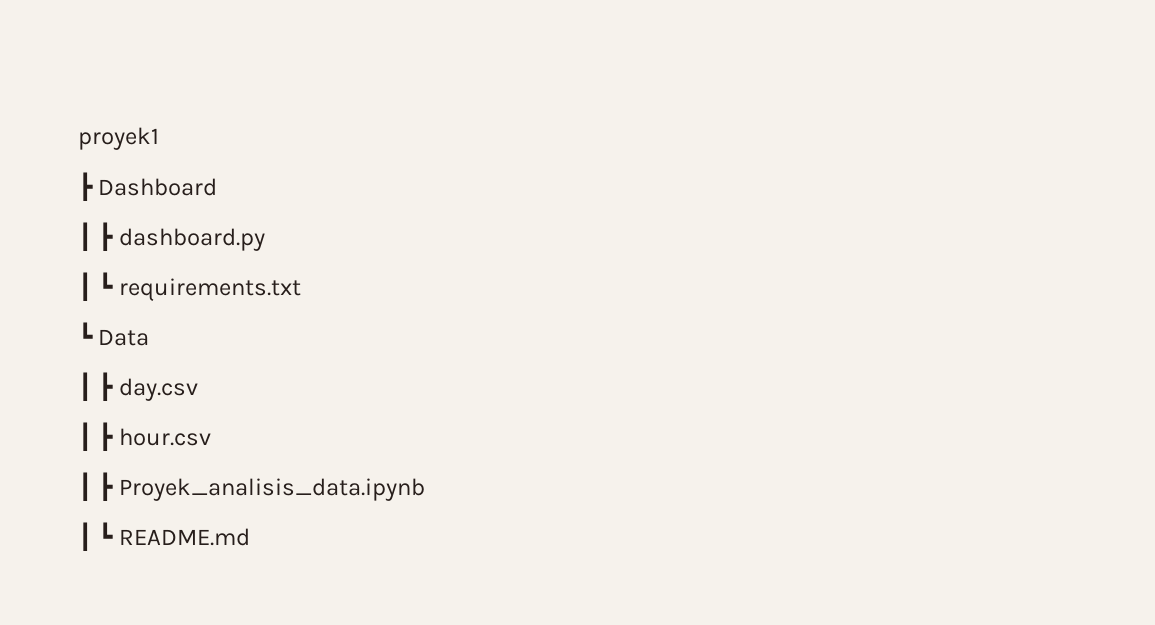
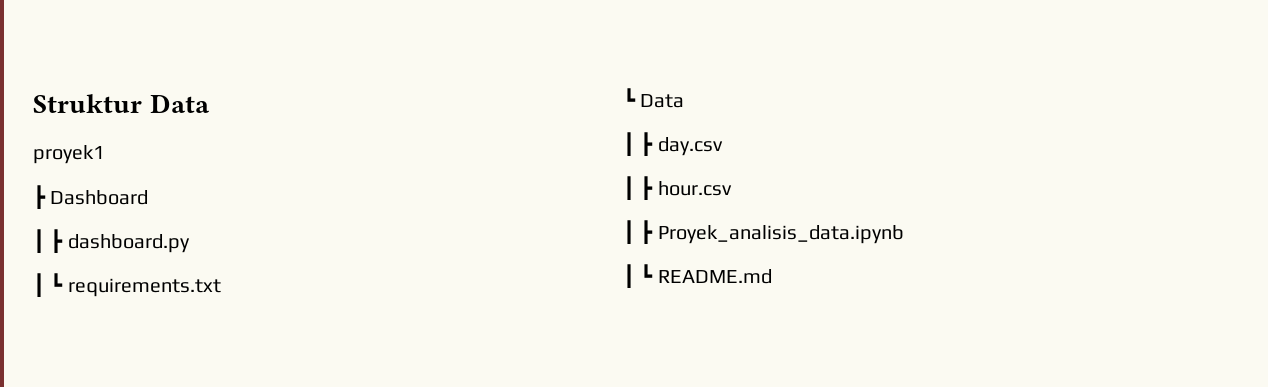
(78, 138) none -> [33,94,210,113] Struktur Data //

